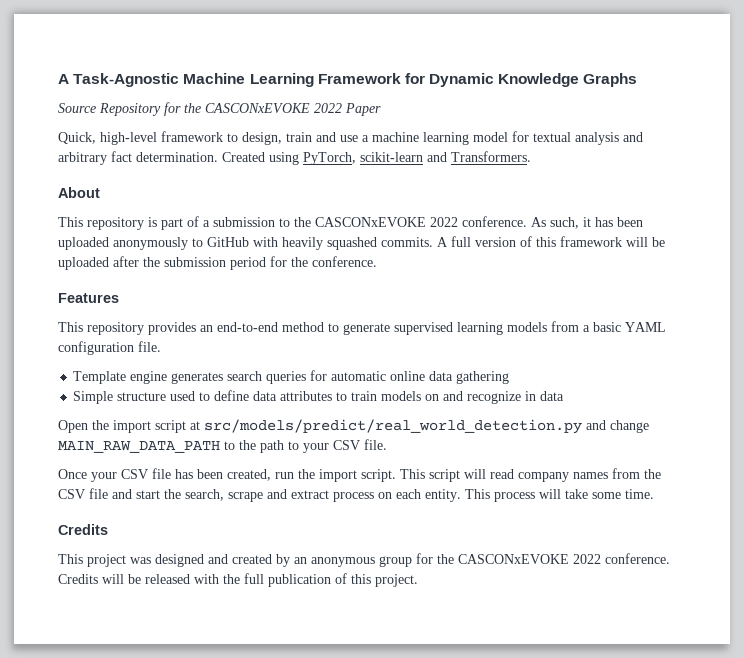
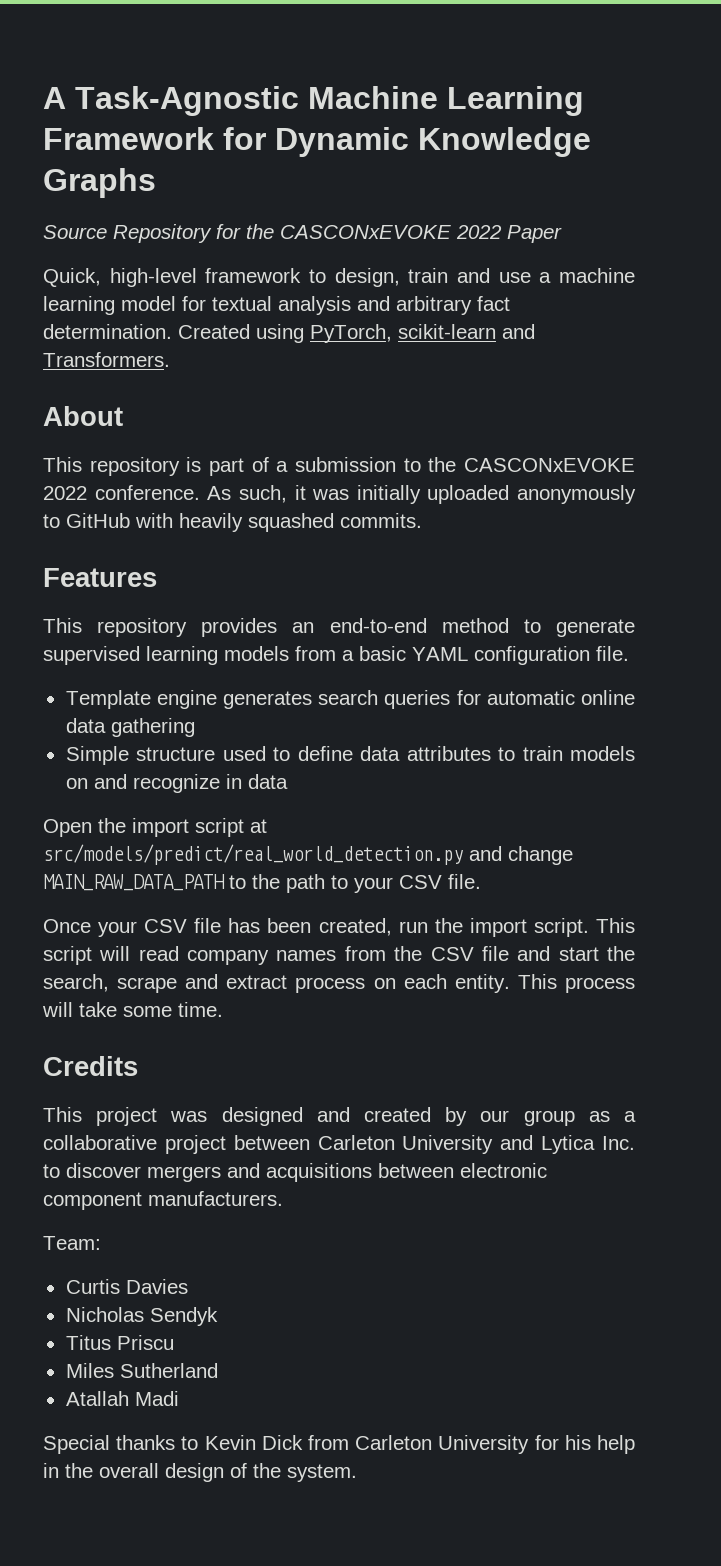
[595,217,643,227] has been -> [312,485,421,504] was initially
[437,236,665,247] [58,256,377,270] A full version of this framework will be uploaded after the submission period for the conference. -> (422, 520) none
[294,553,670,567] [58,573,418,587] an anonymous group for the CASCONxEVOKE 2022 conference. Credits will be released with the full publication of this project. -> [480,1110,636,1126] [43,1135,635,1154] [43,1163,547,1182] [43,1191,283,1210] [43,1236,101,1250] [65,1279,188,1294] [65,1307,218,1326] [65,1335,174,1350] [65,1363,218,1378] [65,1391,179,1406] [43,1435,635,1454] [43,1463,357,1482] our group as a collaborative project between Carleton University and Lytica Inc. to discover mergers and acquisitions between electronic component manufacturers. // Team: // Curtis Davies // Nicholas Sendyk // Titus Priscu // Miles Sutherland // Atallah Madi // Special thanks to Kevin Dick from Carleton University for his help in the overall design of the system.

